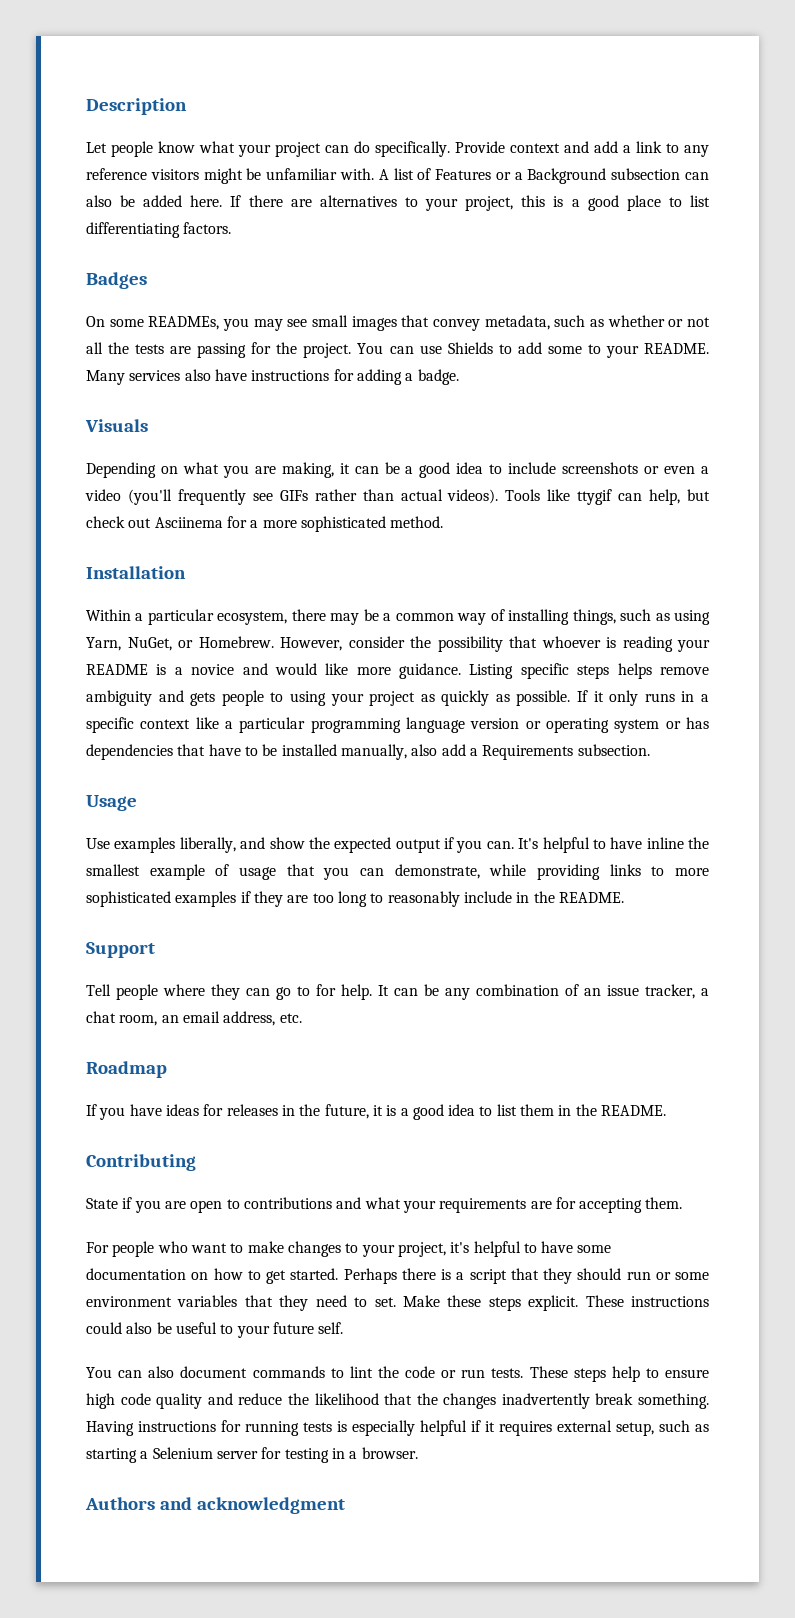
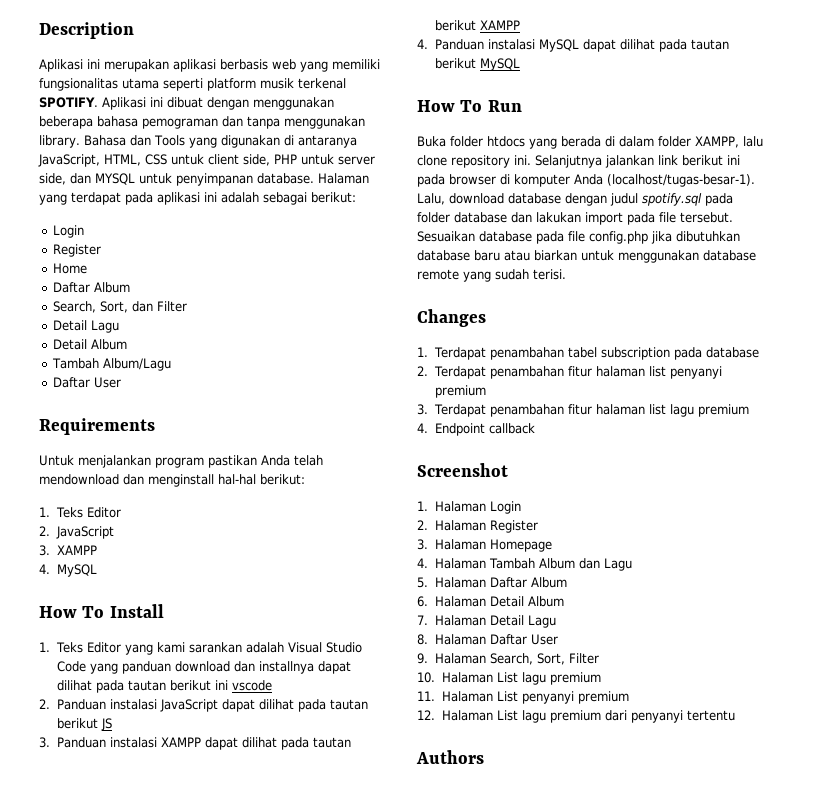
[86,141,709,157] [86,168,709,184] [86,195,711,211] [86,222,232,238] [86,272,147,289] [86,315,710,331] [86,342,709,358] [86,369,459,385] [85,419,148,432] [86,462,709,478] [85,489,711,505] [86,516,444,532] [86,566,186,579] [86,609,711,625] [86,636,710,652] [86,663,709,679] [86,690,709,706] [86,717,710,733] [86,744,650,760] [86,795,137,811] [86,837,709,853] [86,864,709,880] [86,891,624,907] [86,942,155,958] [86,984,709,1000] [86,1011,302,1026] [86,1061,167,1078] [86,1104,667,1120] [86,1154,196,1171] [86,1197,683,1213] [86,1241,612,1257] [86,1268,709,1284] [86,1295,710,1311] [86,1322,344,1338] [86,1366,709,1382] [86,1393,709,1409] [86,1420,709,1436] [86,1447,418,1463] Let people know what your project can do specifically. Provide context and add a link to any reference visitors might be unfamiliar with. A list of Features or a Background subsection can also be added here. If there are alternatives to your project, this is a good place to list differentiating factors. // Badges // On some READMEs, you may see small images that convey metadata, such as whether or not all the tests are passing for the project. You can use Shields to add some to your README. Many services also have instructions for adding a badge. // Visuals // Depending on what you are making, it can be a good idea to include screenshots or even a video (you'll frequently see GIFs rather than actual videos). Tools like ttygif can help, but check out Asciinema for a more sophisticated method. // Installation // Within a particular ecosystem, there may be a common way of installing things, such as using Yarn, NuGet, or Homebrew. However, consider the possibility that whoever is reading your README is a novice and would like more guidance. Listing specific steps helps remove ambiguity and gets people to using your project as quickly as possible. If it only runs in a specific context like a particular programming language version or operating system or has dependencies that have to be installed manually, also add a Requirements subsection. // Usage // Use examples liberally, and show the expected output if you can. It's helpful to have inline the smallest example of usage that you can demonstrate, while providing links to more sophisticated examples if they are too long to reasonably include in the README. // Support // Tell people where they can go to for help. It can be any combination of an issue tracker, a chat room, an email address, etc. // Roadmap // If you have ideas for releases in the future, it is a good idea to list them in the README. // Contributing // State if you are open to contributions and what your requirements are for accepting them. // For people who want to make changes to your project, it's helpful to have some documentation on how to get started. Perhaps there is a script that they should run or some environment variables that they need to set. Make these steps explicit. These instructions could also be useful to your future self. // You can also document commands to lint the code or run tests. These steps help to ensure high code quality and reduce the likelihood that the changes inadvertently break something. Having instructions for running tests is especially helpful if it requires external setup, such as starting a Selenium server for testing in a browser. -> [39,59,380,72] [39,78,346,91] [39,97,334,110] [39,116,365,129] [39,135,357,148] [38,154,375,167] [39,173,369,186] [39,192,356,205] [53,225,85,238] [53,244,102,257] [53,263,88,274] [53,282,131,293] [53,301,188,313] [53,320,120,333] [53,339,128,350] [52,358,172,371] [53,377,122,388] [39,418,155,435] [39,455,323,468] [39,474,305,487] [39,507,122,518] [39,526,114,539] [39,545,97,556] [39,564,97,577] [39,604,164,618] [39,642,363,655] [56,661,351,674] [56,680,272,693] [39,699,368,712] [56,718,112,731] [39,737,351,750] [434,20,520,31] [417,39,729,52] [434,58,520,71] [417,100,522,112] [417,136,763,149] [417,155,740,168] [417,174,755,187] [417,193,733,206] [417,212,733,225] [417,231,740,244] [417,250,756,263] [417,269,566,282] [417,309,486,327] [417,347,760,360] [417,366,723,379] [434,385,486,398] [417,404,750,417] [417,423,535,436] [417,463,508,477] [417,501,521,514] [417,520,538,533] [417,539,552,552] [417,558,633,571] [417,577,567,588] [417,596,564,607] [417,615,556,628] [417,634,558,645] [417,653,599,665] [417,672,601,685] [417,691,629,704] [417,710,735,723] Aplikasi ini merupakan aplikasi berbasis web yang memiliki fungsionalitas utama seperti platform musik terkenal SPOTIFY. Aplikasi ini dibuat dengan menggunakan beberapa bahasa pemograman dan tanpa menggunakan library. Bahasa dan Tools yang digunakan di antaranya JavaScript, HTML, CSS untuk client side, PHP untuk server side, dan MYSQL untuk penyimpanan database. Halaman yang terdapat pada aplikasi ini adalah sebagai berikut: // Login // Register // Home // Daftar Album // Search, Sort, dan Filter // Detail Lagu // Detail Album // Tambah Album/Lagu // Daftar User // Requirements // Untuk menjalankan program pastikan Anda telah mendownload dan menginstall hal-hal berikut: // 1. Teks Editor // 2. JavaScript // 3. XAMPP // 4. MySQL // How To Install // 1. Teks Editor yang kami sarankan adalah Visual Studio Code yang panduan download dan installnya dapat dilihat pada tautan berikut ini vscode // 2. Panduan instalasi JavaScript dapat dilihat pada tautan berikut JS // 3. Panduan instalasi XAMPP dapat dilihat pada tautan berikut XAMPP // 4. Panduan instalasi MySQL dapat dilihat pada tautan berikut MySQL // How To Run // Buka folder htdocs yang berada di dalam folder XAMPP, lalu clone repository ini. Selanjutnya jalankan link berikut ini pada browser di komputer Anda (localhost/tugas-besar-1). Lalu, download database dengan judul spotify.sql pada folder database dan lakukan import pada file tersebut. Sesuaikan database pada file config.php jika dibutuhkan database baru atau biarkan untuk menggunakan database remote yang sudah terisi. // Changes // 1. Terdapat penambahan tabel subscription pada database // 2. Terdapat penambahan fitur halaman list penyanyi premium // 3. Terdapat penambahan fitur halaman list lagu premium // 4. Endpoint callback // Screenshot // 1. Halaman Login // 2. Halaman Register // 3. Halaman Homepage // 4. Halaman Tambah Album dan Lagu // 5. Halaman Daftar Album // 6. Halaman Detail Album // 7. Halaman Detail Lagu // 8. Halaman Daftar User // 9. Halaman Search, Sort, Filter // 10. Halaman List lagu premium // 11. Halaman List penyanyi premium // 12. Halaman List lagu premium dari penyanyi tertentu
[159,1497,345,1514] and acknowledgment -> (484, 757) none

